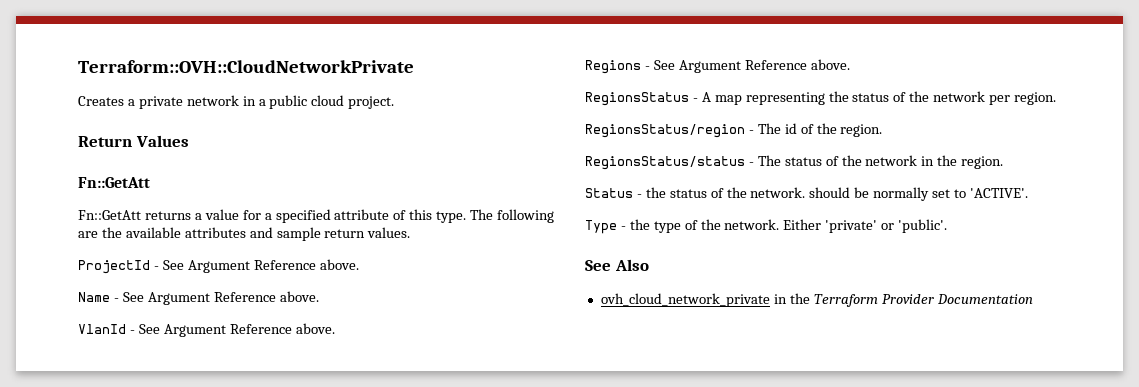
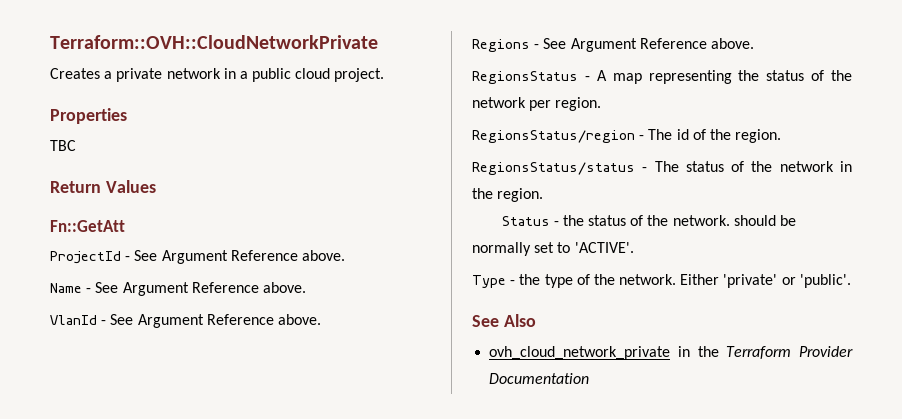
(395, 102) none -> [50,108,127,124] [50,140,76,151] // Properties // TBC
[78,209,554,223] [78,227,411,241] // Fn::GetAtt returns a value for a specified attribute of this type. The following are the available attributes and sample return values. -> (125, 226) none

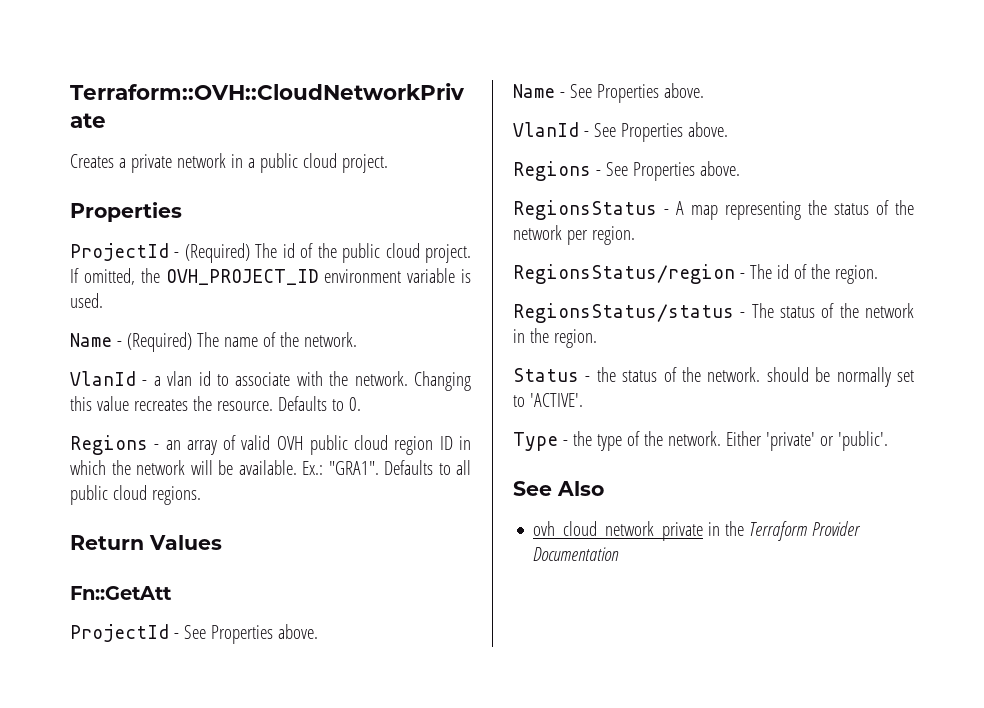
[50,140,76,151] TBC -> [70,243,472,263] [70,268,471,285] [70,293,103,308] [70,332,357,352] [70,371,471,391] [70,396,361,411] [70,435,471,455] [70,460,471,475] [70,485,201,505] ProjectId - (Required) The id of the public cloud project. If omitted, the OVH_PROJECT_ID environment variable is used. // Name - (Required) The name of the network. // VlanId - a vlan id to associate with the network. Changing this value recreates the resource. Defaults to 0. // Regions - an array of valid OVH public cloud region ID in which the network will be available. Ex.: "GRA1". Defaults to all public cloud regions.
[161,250,298,264] Argument Reference -> [210,625,273,644] Properties
[122,282,259,296] Argument Reference -> [596,84,659,103] Properties
[137,314,274,328] Argument Reference -> [620,123,683,142] Properties
[570,38,707,52] Argument Reference -> [632,162,695,181] Properties

